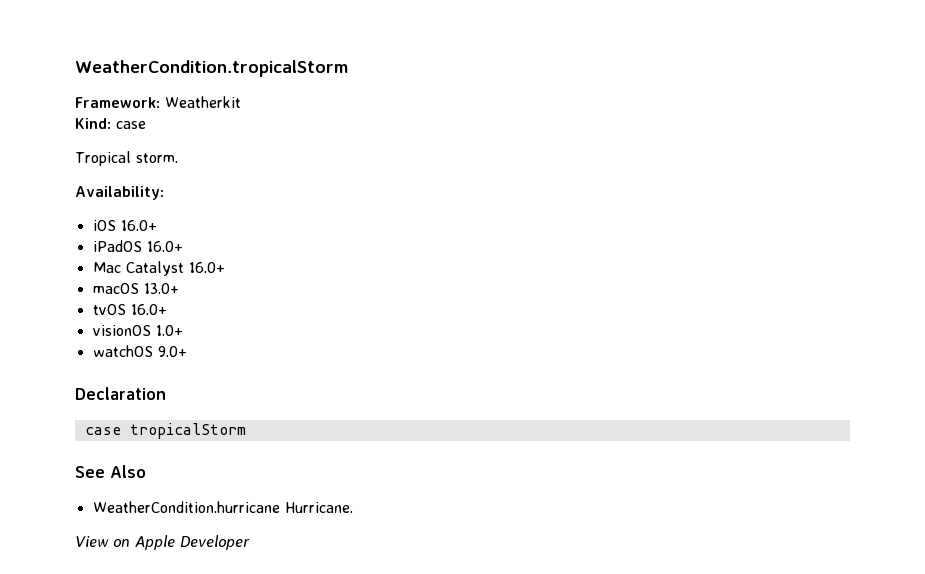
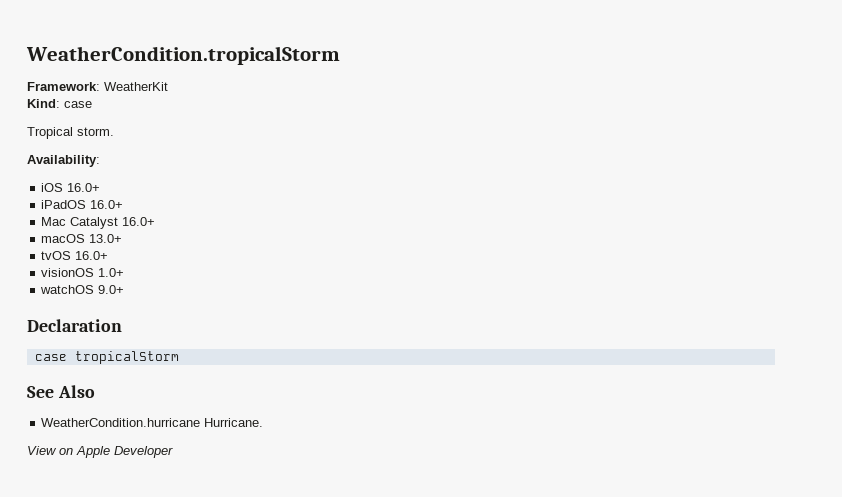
[165,96,241,108] Weatherkit -> [104,82,168,91] WeatherKit

